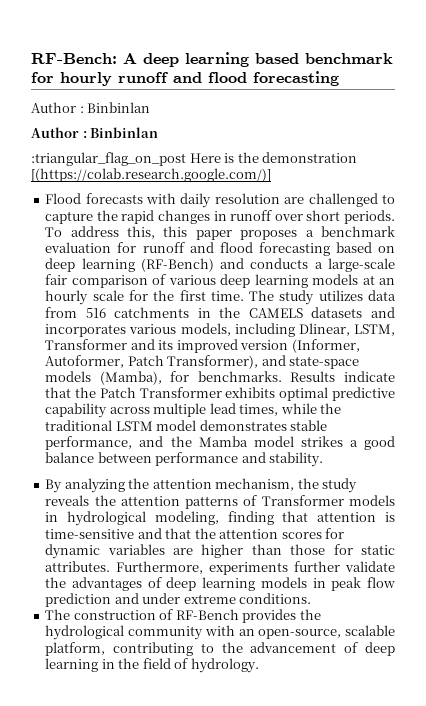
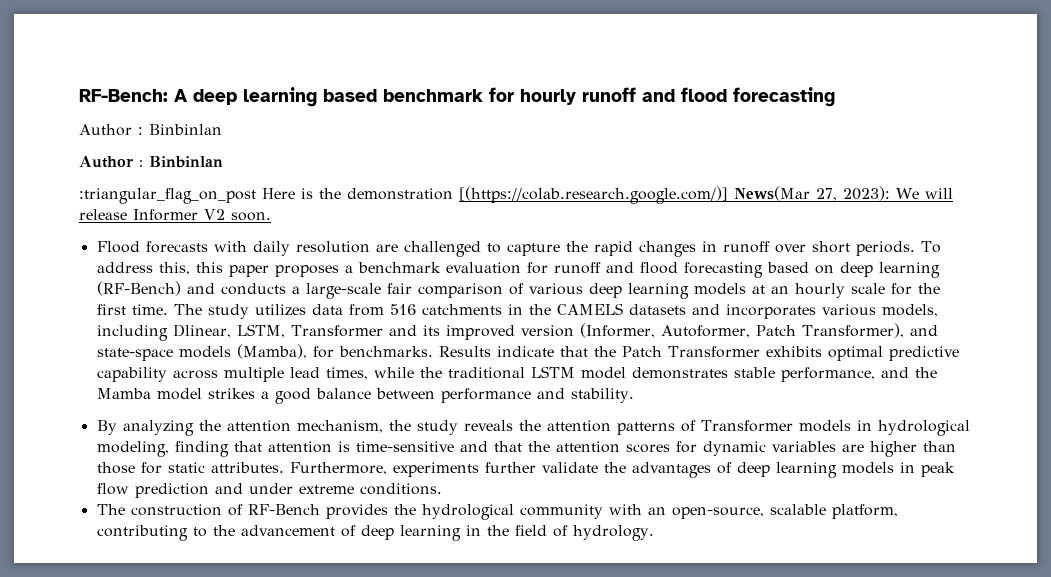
(271, 175) none -> [734,186,953,201] [79,209,271,221] News(Mar 27, 2023): We will release Informer V2 soon.

